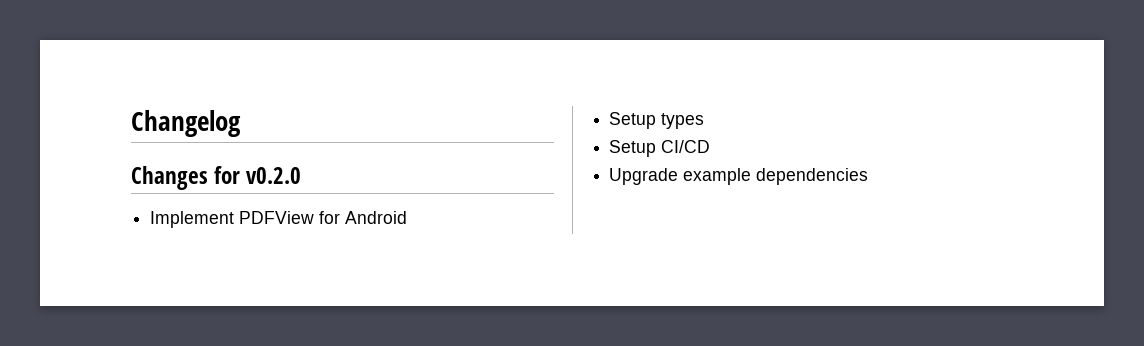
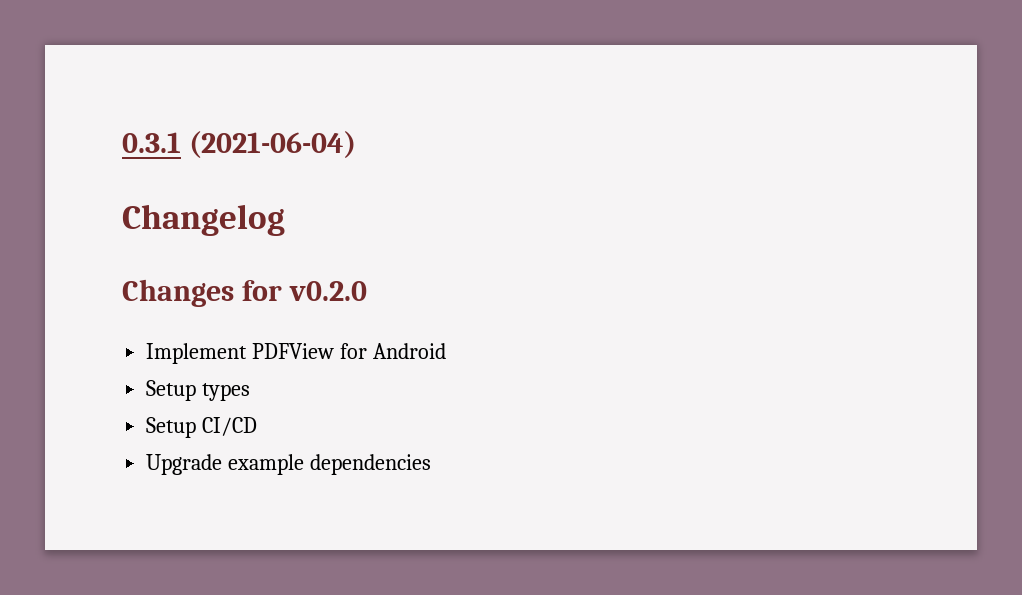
(131, 123) none -> [122,131,356,158] 0.3.1 (2021-06-04) //

